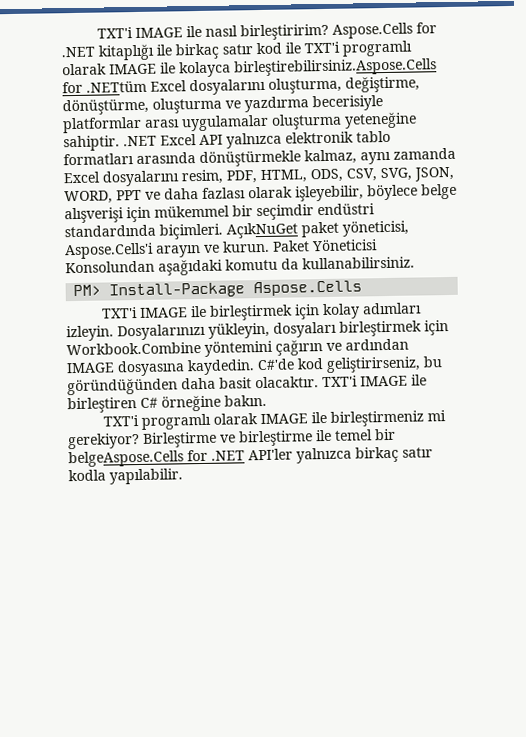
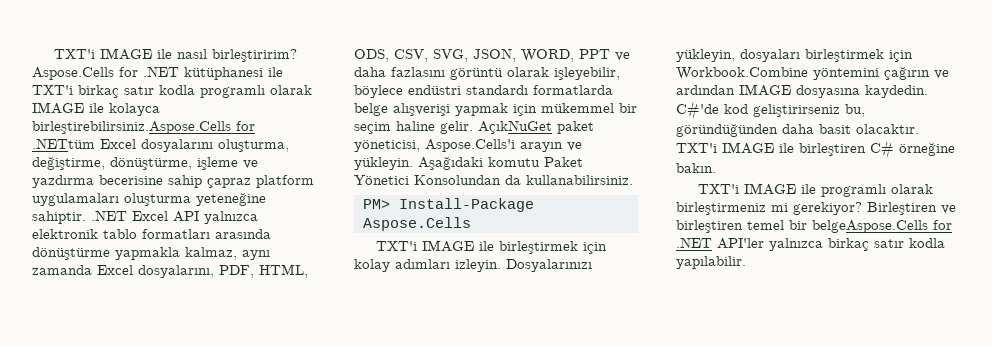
[98,41,340,61] kitaplığı ile birkaç satır kod ile TXT'i -> [184,67,283,80] [32,85,195,98] kütüphanesi ile TXT'i birkaç satır kodla
[152,97,222,114] oluşturma -> [197,157,238,170] işleme
[312,95,383,112] [62,114,269,134] becerisiyle platformlar arası uygulamalar -> [99,175,314,188] [32,193,119,206] becerisine sahip çapraz platform uygulamaları
[199,150,301,167] dönüştürmekle -> [32,247,180,260] dönüştürme yapmakla
[102,169,224,187] dosyalarını resim, -> [138,265,214,278] dosyalarını,
[202,187,246,199] fazlası -> [391,67,503,80] fazlasını görüntü
(418, 192) none -> [408,85,613,95] endüstri standardı formatlarda
(124, 215) none -> [455,103,508,116] yapmak
[256,203,375,221] [64,223,223,240] seçimdir endüstri standardında biçimleri. -> [354,121,473,134] seçim haline gelir.
[222,239,378,253] [65,258,278,276] kurun. Paket Yöneticisi Konsolundan aşağıdaki komutu -> [354,157,583,170] [354,175,501,185] yükleyin. Aşağıdaki komutu Paket Yönetici Konsolundan
[326,356,443,373] geliştirirseniz, bu -> [753,104,865,117] geliştirirseniz bu,
[140,410,446,430] [68,429,332,450] programlı olarak IMAGE ile birleştirmeniz mi gerekiyor? Birleştirme ve birleştirme ile -> [743,183,933,197] [676,202,956,215] [676,220,743,233] IMAGE ile programlı olarak birleştirmeniz mi gerekiyor? Birleştiren ve birleştiren

